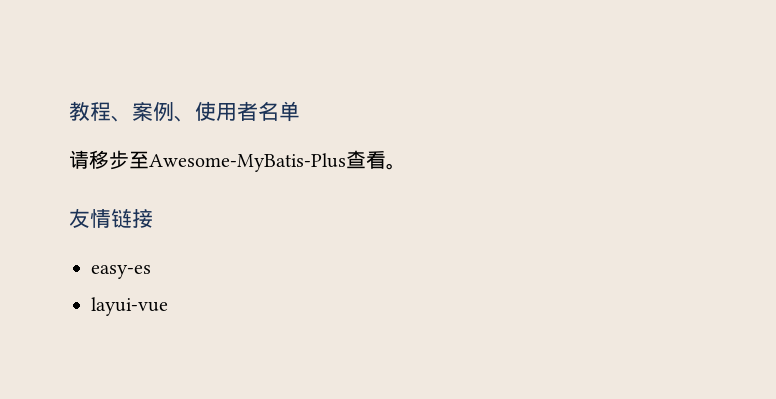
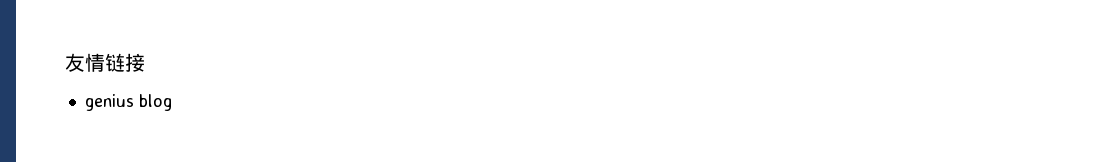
[69,101,300,122] [69,150,406,172] 教程、案例、使用者名单 // 请移步至Awesome-MyBatis-Plus查看。 // -> (65, 62) none
[91,265,151,279] [91,297,168,316] easy-es // layui-vue -> [84,94,172,111] genius blog

